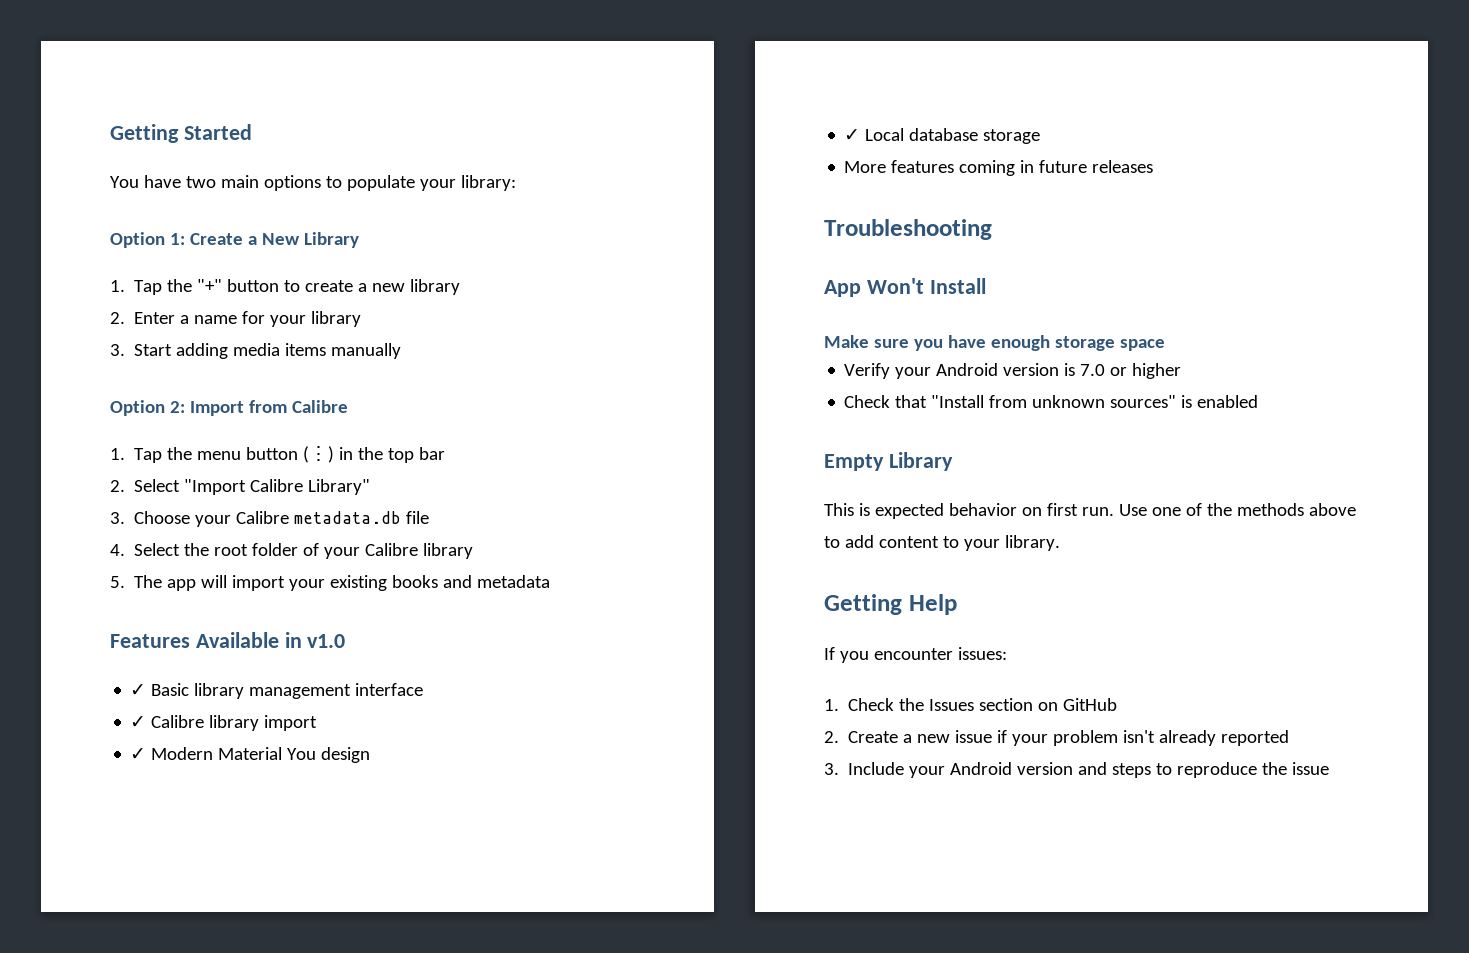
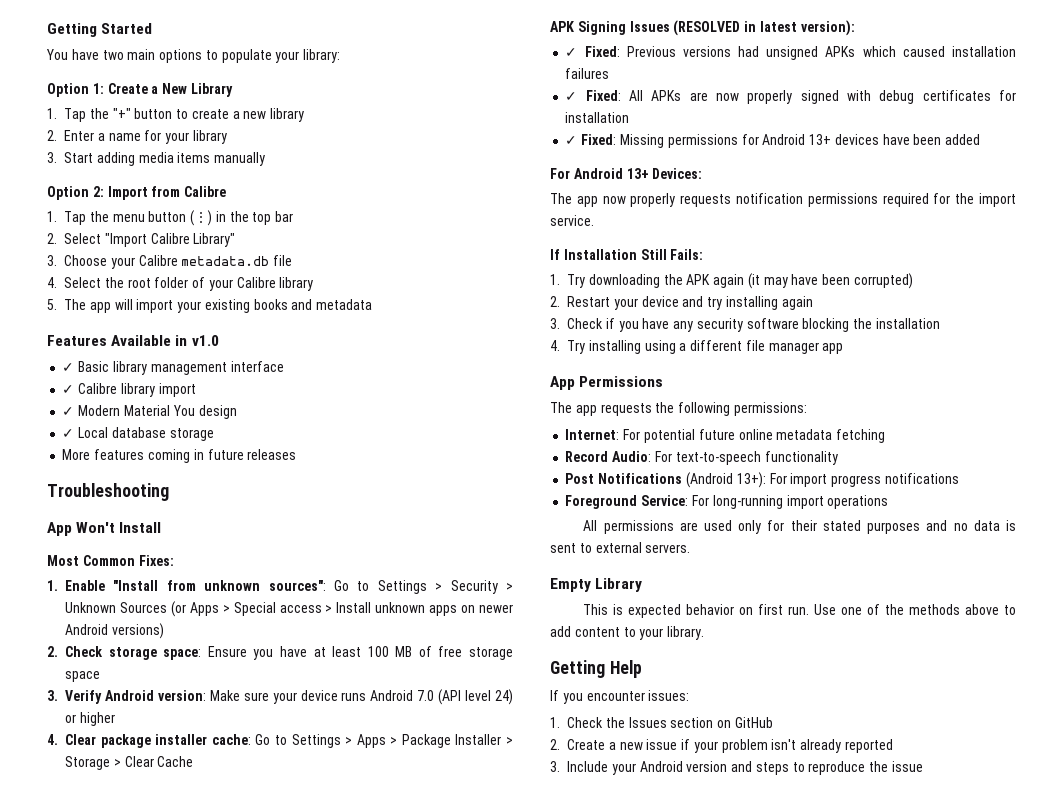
[824,335,1165,351] [844,363,1182,379] [844,395,1259,408] Make sure you have enough storage space // Verify your Android version is 7.0 or higher // Check that "Install from unknown sources" is enabled -> [47,555,174,566] [47,580,513,594] [65,601,514,617] [65,623,164,639] [47,646,513,660] [65,671,100,682] [47,689,513,705] [65,712,115,726] [47,734,513,748] [65,756,194,770] [550,20,855,36] [565,46,1017,60] [565,68,610,79] [565,90,1016,104] [565,112,630,123] [565,134,981,148] [550,168,703,179] [550,193,1016,207] [550,215,594,226] [550,249,704,260] [550,273,914,289] [550,296,813,310] [550,318,941,332] [550,340,844,354] [550,376,664,390] [550,402,807,416] [565,429,886,443] [565,451,838,465] [565,472,959,488] [565,495,889,509] [583,520,1016,534] [550,542,691,553] Most Common Fixes: // 1. Enable "Install from unknown sources": Go to Settings > Security > Unknown Sources (or Apps > Special access > Install unknown apps on newer Android versions) // 2. Check storage space: Ensure you have at least 100 MB of free storage space // 3. Verify Android version: Make sure your device runs Android 7.0 (API level 24) or higher // 4. Clear package installer cache: Go to Settings > Apps > Package Installer > Storage > Clear Cache // APK Signing Issues (RESOLVED in latest version): // ✓ Fixed: Previous versions had unsigned APKs which caused installation failures // ✓ Fixed: All APKs are now properly signed with debug certificates for installation // ✓ Fixed: Missing permissions for Android 13+ devices have been added // For Android 13+ Devices: // The app now properly requests notification permissions required for the import service. // If Installation Still Fails: // 1. Try downloading the APK again (it may have been corrupted) // 2. Restart your device and try installing again // 3. Check if you have any security software blocking the installation // 4. Try installing using a different file manager app // App Permissions // The app requests the following permissions: // Internet: For potential future online metadata fetching // Record Audio: For text-to-speech functionality // Post Notifications (Android 13+): For import progress notifications // Foreground Service: For long-running import operations // All permissions are used only for their stated purposes and no data is sent to external servers.

